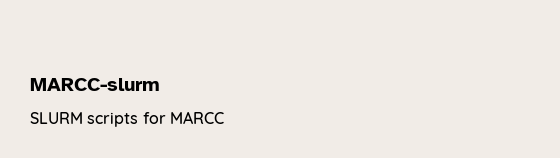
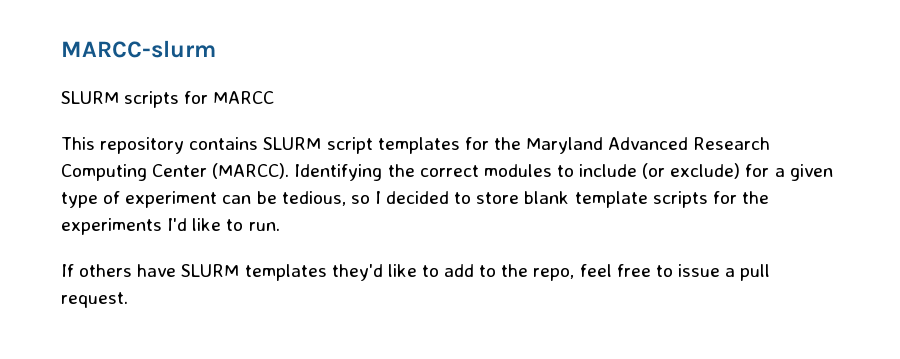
(224, 117) none -> [61,137,771,154] [61,163,833,181] [61,191,769,208] [61,218,280,235] [61,264,771,281] [61,292,128,308] // This repository contains SLURM script templates for the Maryland Advanced Research Computing Center (MARCC). Identifying the correct modules to include (or exclude) for a given type of experiment can be tedious, so I decided to store blank template scripts for the experiments I'd like to run. // If others have SLURM templates they'd like to add to the repo, feel free to issue a pull request.

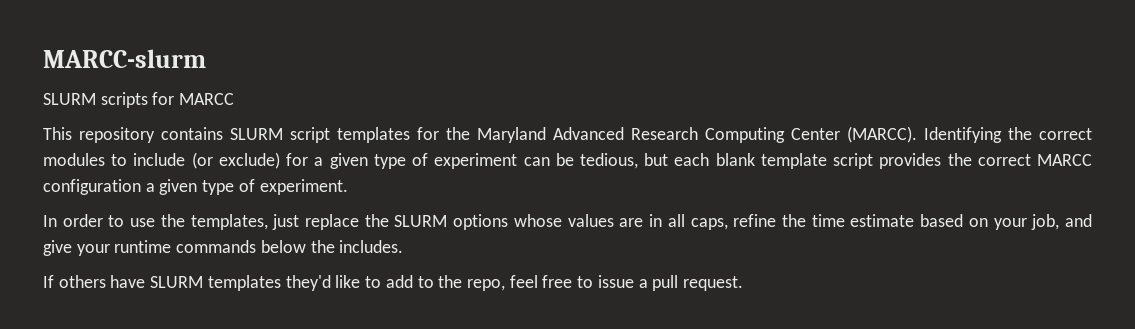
[350,191,769,208] [61,218,280,235] so I decided to store blank template scripts for the experiments I'd like to run. -> [644,153,1093,169] [43,179,348,195] [43,214,1093,230] [43,240,404,256] but each blank template script provides the correct MARCC configuration a given type of experiment. // In order to use the templates, just replace the SLURM options whose values are in all caps, refine the time estimate based on your job, and give your runtime commands below the includes.

